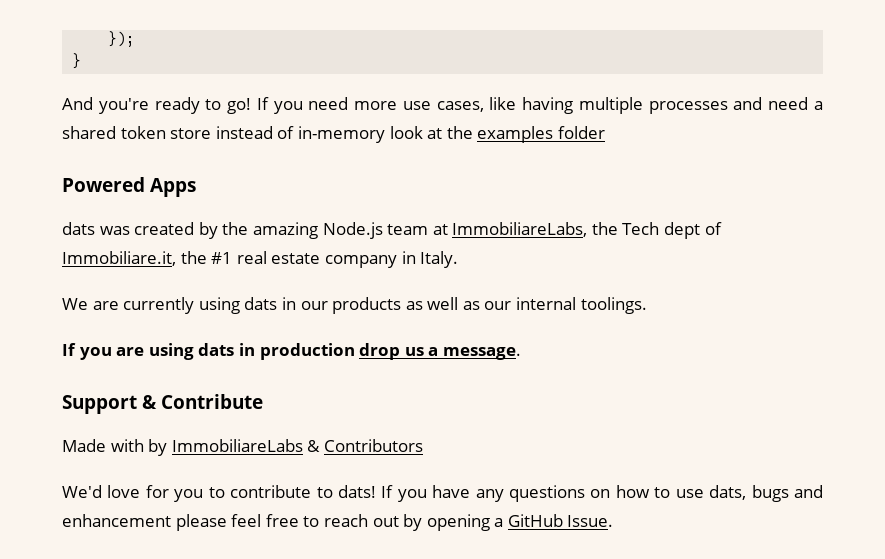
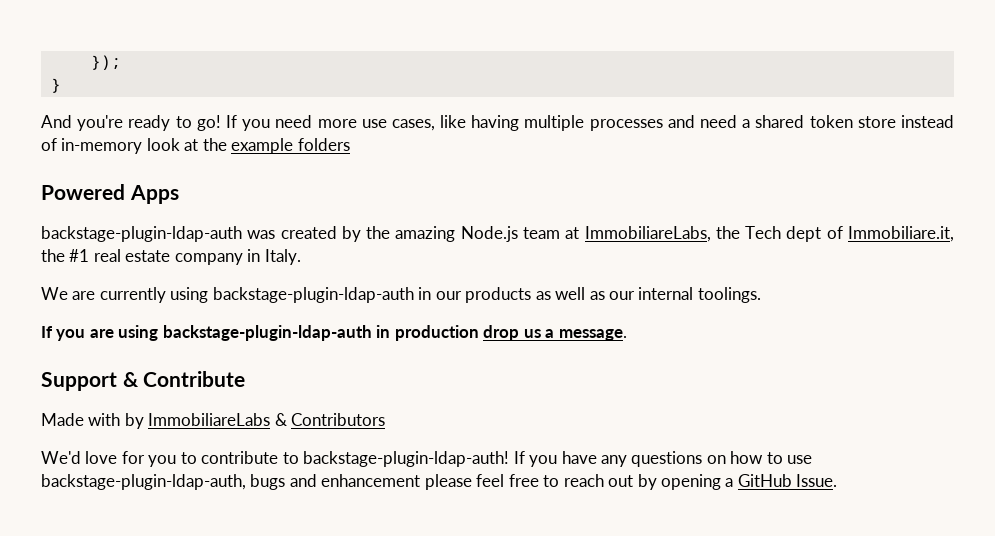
[477,126,605,143] examples folder -> [231,138,350,154] example folders
[62,222,95,235] dats -> [41,226,242,242] backstage-plugin-ldap-auth
[244,297,278,310] dats -> [212,287,414,303] backstage-plugin-ldap-auth
[198,343,235,356] dats -> [162,325,372,341] backstage-plugin-ldap-auth
[337,485,376,498] dats! -> [303,451,510,467] backstage-plugin-ldap-auth!
[709,485,747,500] dats, -> [41,474,246,490] backstage-plugin-ldap-auth,

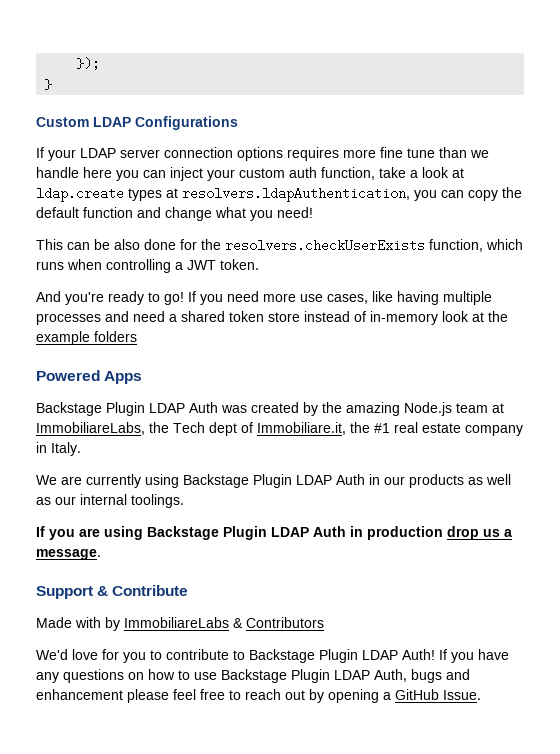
(61, 85) none -> [36,116,238,130] [36,147,489,161] [36,167,464,181] [36,187,522,202] [36,207,313,221] [36,239,523,252] [36,259,259,273] // Custom LDAP Configurations // If your LDAP server connection options requires more fine tune than we handle here you can inject your custom auth function, take a look at ldap.create types at resolvers.ldapAuthentication, you can copy the default function and change what you need! // This can be also done for the resolvers.checkUserExists function, which runs when controlling a JWT token.
[41,226,242,242] backstage-plugin-ldap-auth -> [36,402,218,416] Backstage Plugin LDAP Auth
[212,287,414,303] backstage-plugin-ldap-auth -> [183,474,365,488] Backstage Plugin LDAP Auth
[162,325,372,341] backstage-plugin-ldap-auth -> [147,526,346,540] Backstage Plugin LDAP Auth
[303,451,510,467] backstage-plugin-ldap-auth! -> [249,649,435,663] Backstage Plugin LDAP Auth!
[41,474,246,490] backstage-plugin-ldap-auth, -> [221,669,407,683] Backstage Plugin LDAP Auth,

